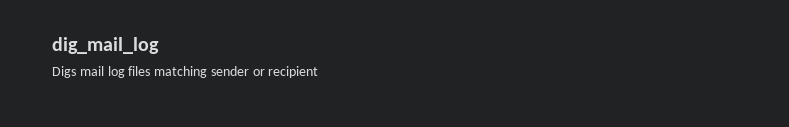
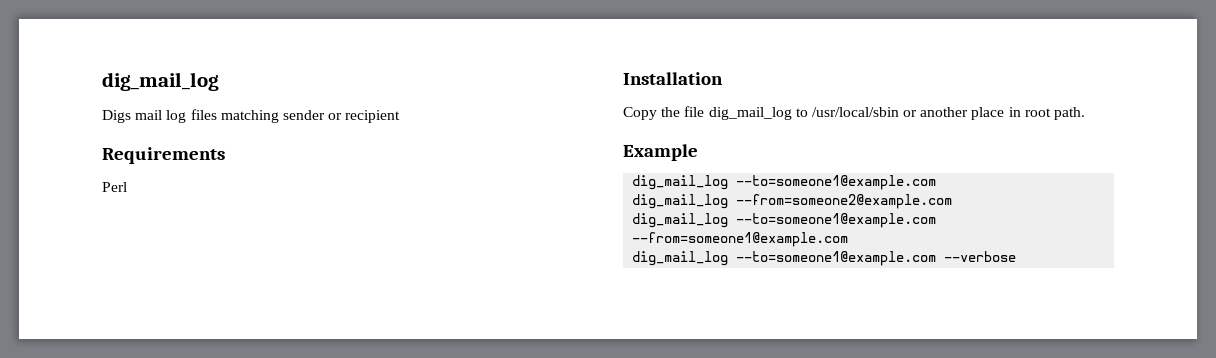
(319, 72) none -> [102,147,225,164] [102,182,127,192] [623,72,723,85] [623,106,1086,120] [623,144,698,161] [632,175,937,190] [632,194,953,209] [632,213,937,228] [632,232,849,247] [632,251,1017,266] // Requirements // Perl // Installation // Copy the file dig_mail_log to /usr/local/sbin or another place in root path. // Example // dig_mail_log --to=someone1@example.com // dig_mail_log --from=someone2@example.com // dig_mail_log --to=someone1@example.com --from=someone1@example.com // dig_mail_log --to=someone1@example.com --verbose

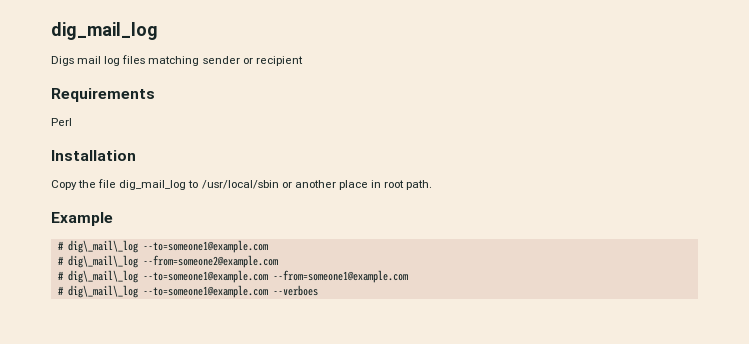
[632,175,729,190] dig_mail_log -> [57,240,138,253] # dig\_mail\_log
[632,194,729,209] dig_mail_log -> [57,255,138,268] # dig\_mail\_log
[632,213,729,228] dig_mail_log -> [57,270,138,283] # dig\_mail\_log
[632,251,1017,266] dig_mail_log --to=someone1@example.com --verbose -> [57,285,318,298] # dig\_mail\_log --to=someone1@example.com --verboes

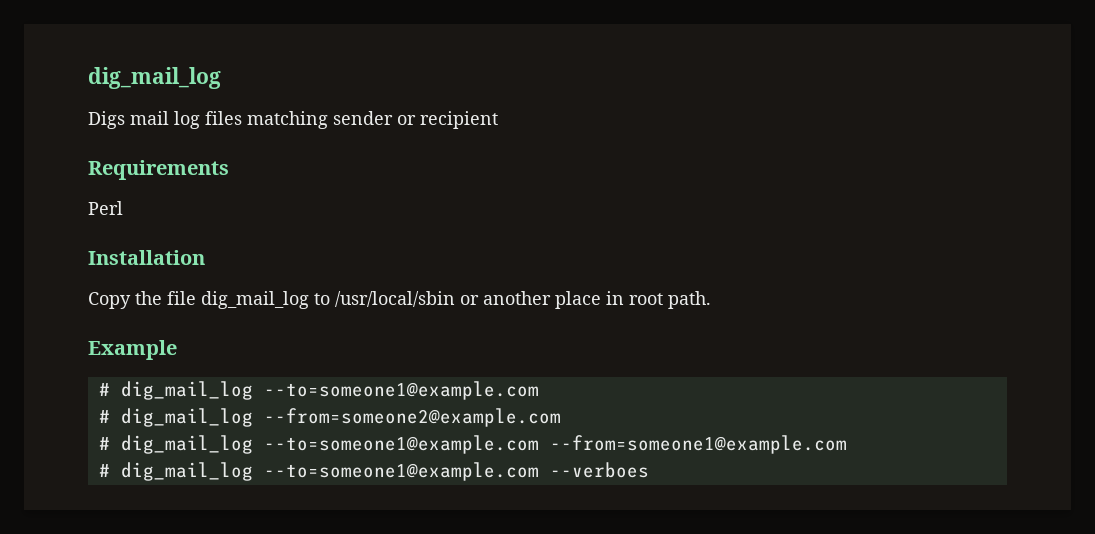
[67,240,138,253] dig\_mail\_log -> [120,381,253,400] dig_mail_log
[67,255,138,268] dig\_mail\_log -> [120,408,253,427] dig_mail_log
[67,270,138,283] dig\_mail\_log -> [120,435,253,454] dig_mail_log
[67,285,138,298] dig\_mail\_log -> [120,462,253,481] dig_mail_log

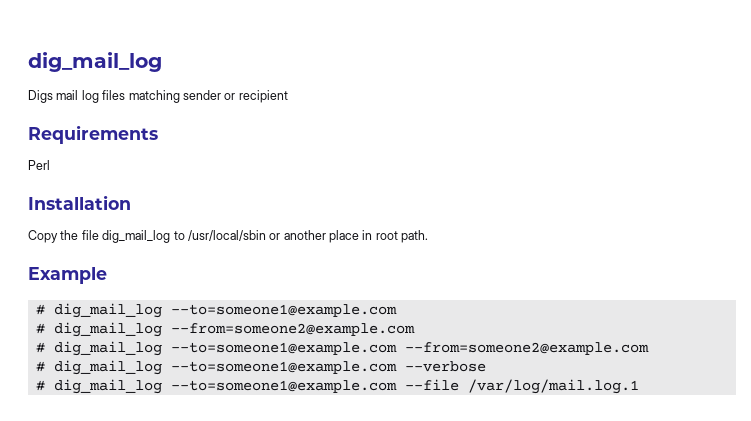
[549,435,847,454] [98,462,649,481] --from=someone1@example.com // # dig_mail_log --to=someone1@example.com --verboes -> [404,342,649,355] [35,360,486,375] [35,379,639,394] --from=someone2@example.com // # dig_mail_log --to=someone1@example.com --verbose // # dig_mail_log --to=someone1@example.com --file /var/log/mail.log.1

